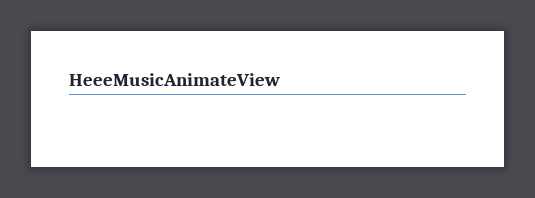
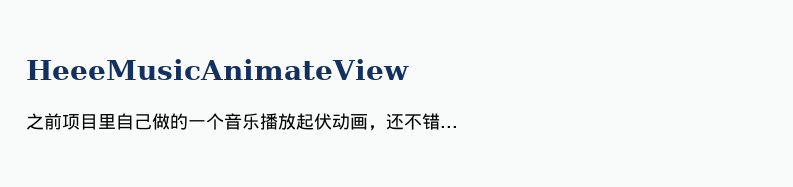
(280, 79) none -> [26,113,458,131] // 之前项目里自己做的一个音乐播放起伏动画，还不错...

